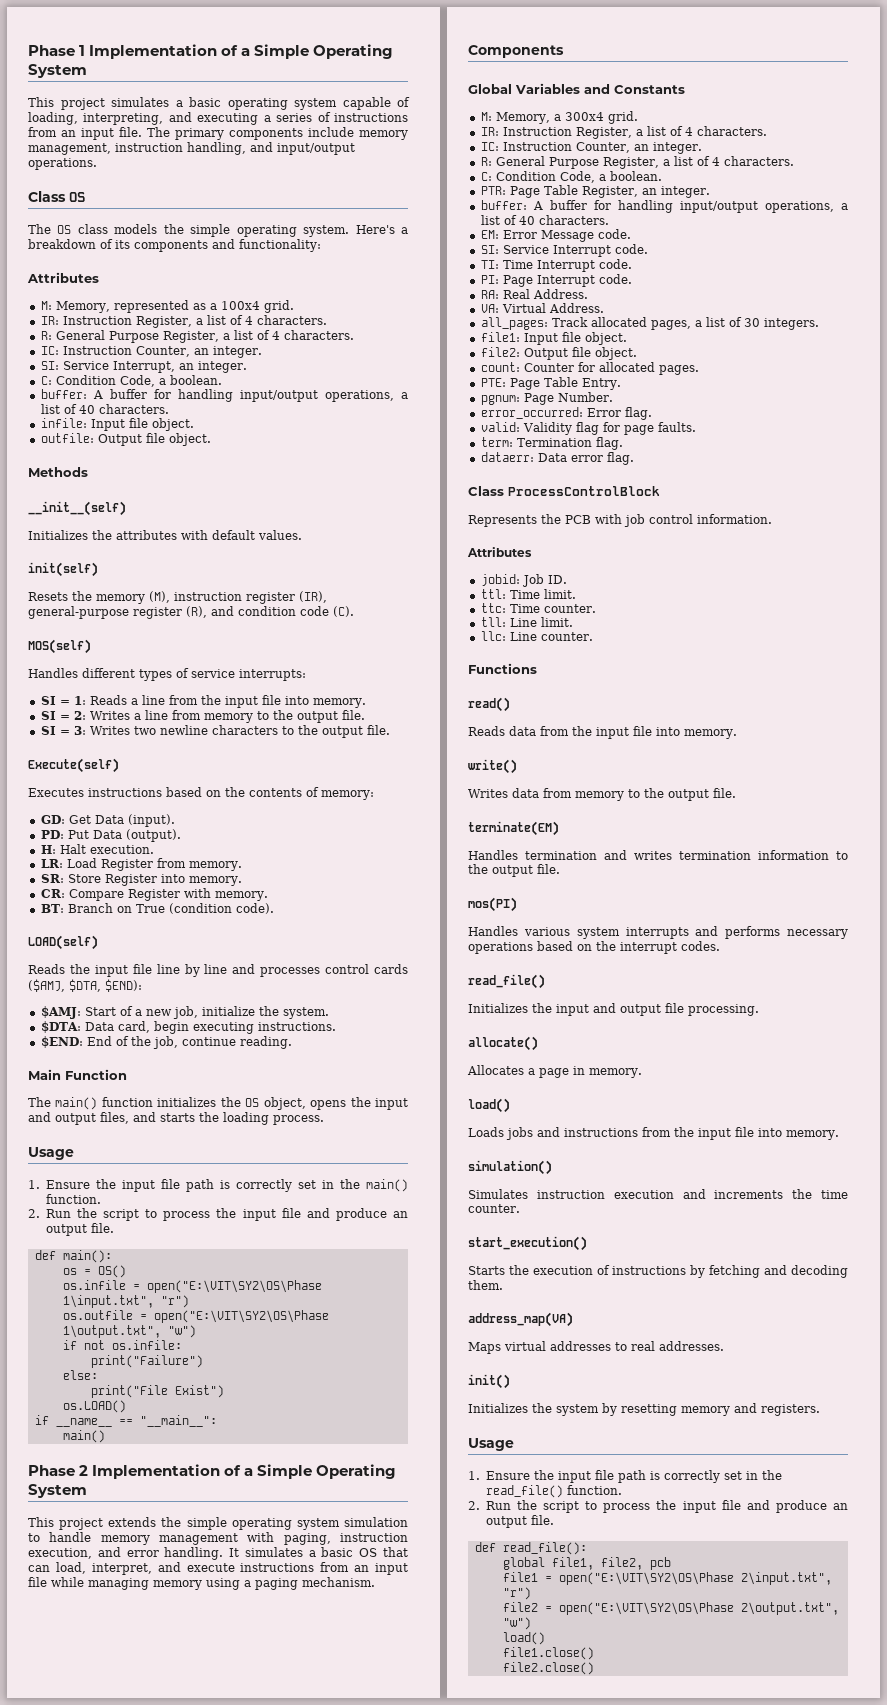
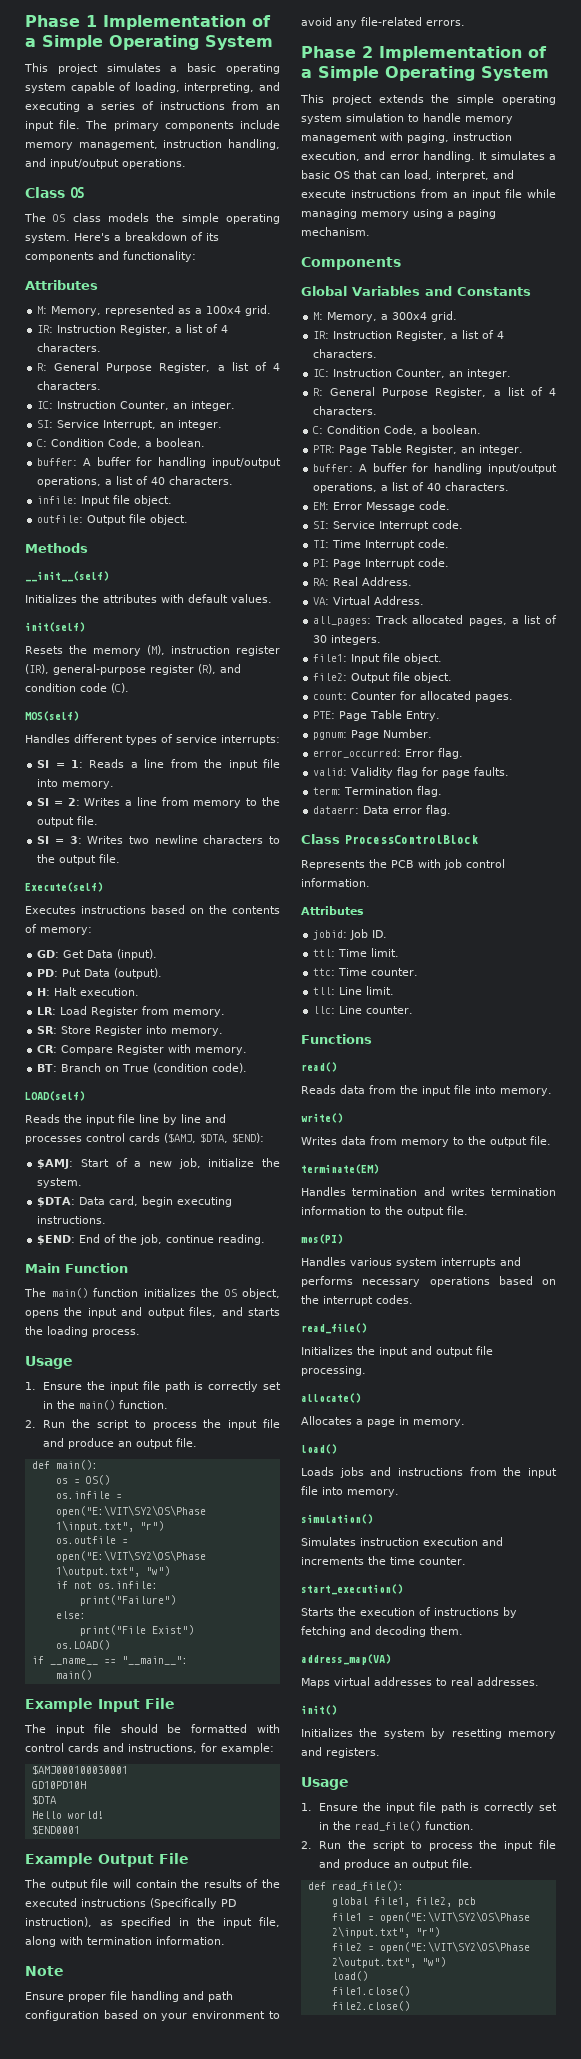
(105, 1436) none -> [25,1698,175,1712] [24,1724,280,1735] [25,1743,274,1754] [31,1765,128,1775] [31,1781,86,1789] [31,1795,56,1805] [31,1811,104,1819] [31,1825,80,1835] [25,1853,189,1867] [24,1879,280,1890] [25,1898,236,1909] [25,1917,280,1928] [25,1936,225,1947] [25,1966,64,1976] [25,1991,233,2002] [25,2010,280,2021] [301,17,465,28] // Example Input File // The input file should be formatted with control cards and instructions, for example: // $AMJ000100030001 // GD10PD10H // $DTA // Hello world! // $END0001 // Example Output File // The output file will contain the results of the executed instructions (Specifically PD instruction), as specified in the input file, along with termination information. // Note // Ensure proper file handling and path configuration based on your environment to avoid any file-related errors.

